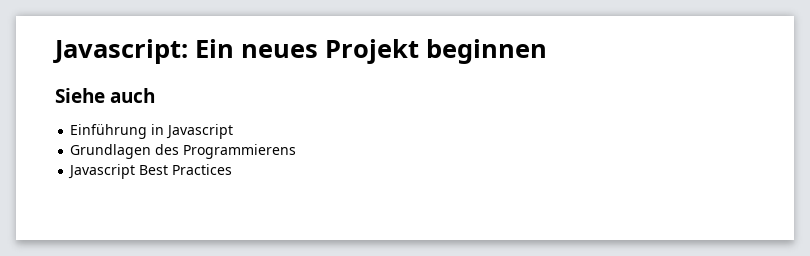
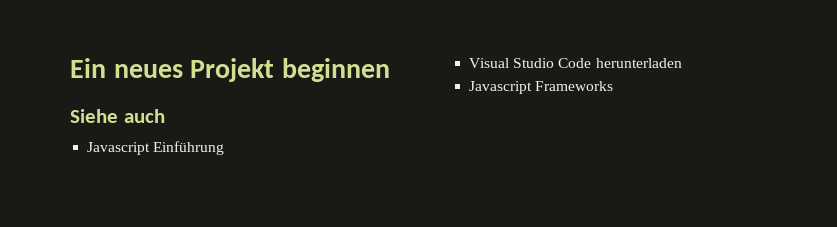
[53,39,188,64] Javascript: -> (70, 68) none
(156, 95) none -> [87,142,151,155] Javascript
[151,124,234,139] [70,144,297,159] [68,164,233,179] in Javascript // Grundlagen des Programmierens // Javascript Best Practices -> [469,58,682,68] [469,81,614,94] // Visual Studio Code herunterladen // Javascript Frameworks

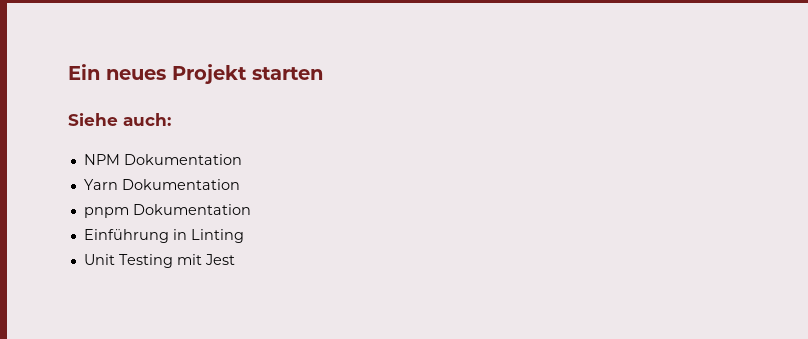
[281,58,390,82] beginnen -> [252,67,323,80] starten
[123,109,165,123] [87,141,225,155] [469,58,682,68] [469,81,614,94] auch // Javascript Einführung // Visual Studio Code herunterladen // Javascript Frameworks -> [123,113,171,126] [83,154,242,165] [83,179,240,190] [83,204,251,218] [83,229,244,243] [83,254,235,268] auch: // NPM Dokumentation // Yarn Dokumentation // pnpm Dokumentation // Einführung in Linting // Unit Testing mit Jest

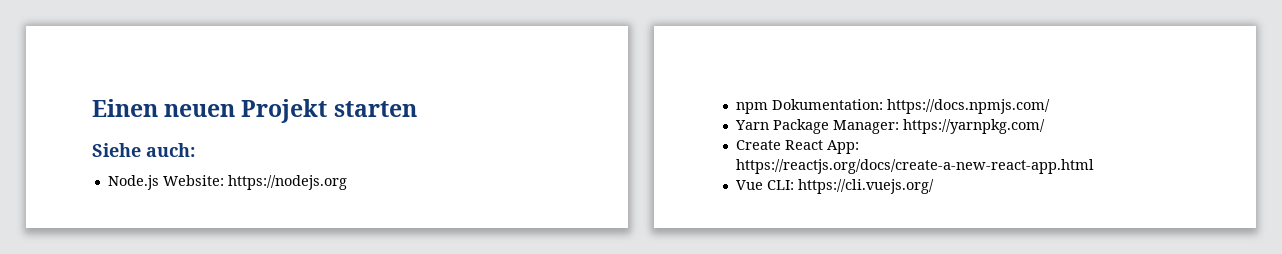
[68,64,166,80] Ein neues -> [92,99,236,117] Einen neuen
[83,154,242,165] [83,179,240,190] [83,204,251,218] [83,229,244,243] [83,254,235,268] NPM Dokumentation // Yarn Dokumentation // pnpm Dokumentation // Einführung in Linting // Unit Testing mit Jest -> [107,175,347,190] [735,99,1050,114] [734,119,1045,134] [735,140,859,154] [735,159,1094,174] [735,179,934,194] Node.js Website: https://nodejs.org // npm Dokumentation: https://docs.npmjs.com/ // Yarn Package Manager: https://yarnpkg.com/ // Create React App: https://reactjs.org/docs/create-a-new-react-app.html // Vue CLI: https://cli.vuejs.org/

